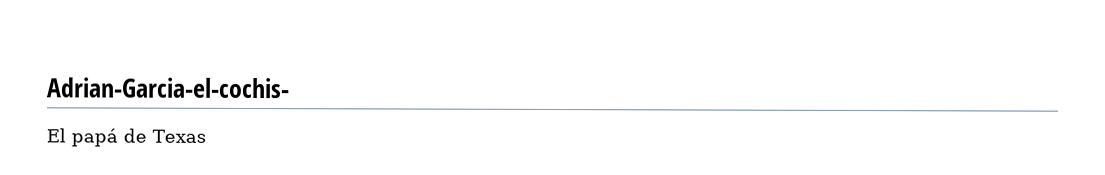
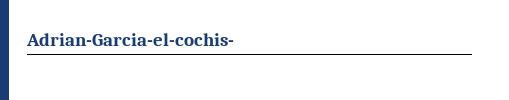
[46,128,206,147] // El papá de Texas -> (234, 39) none

